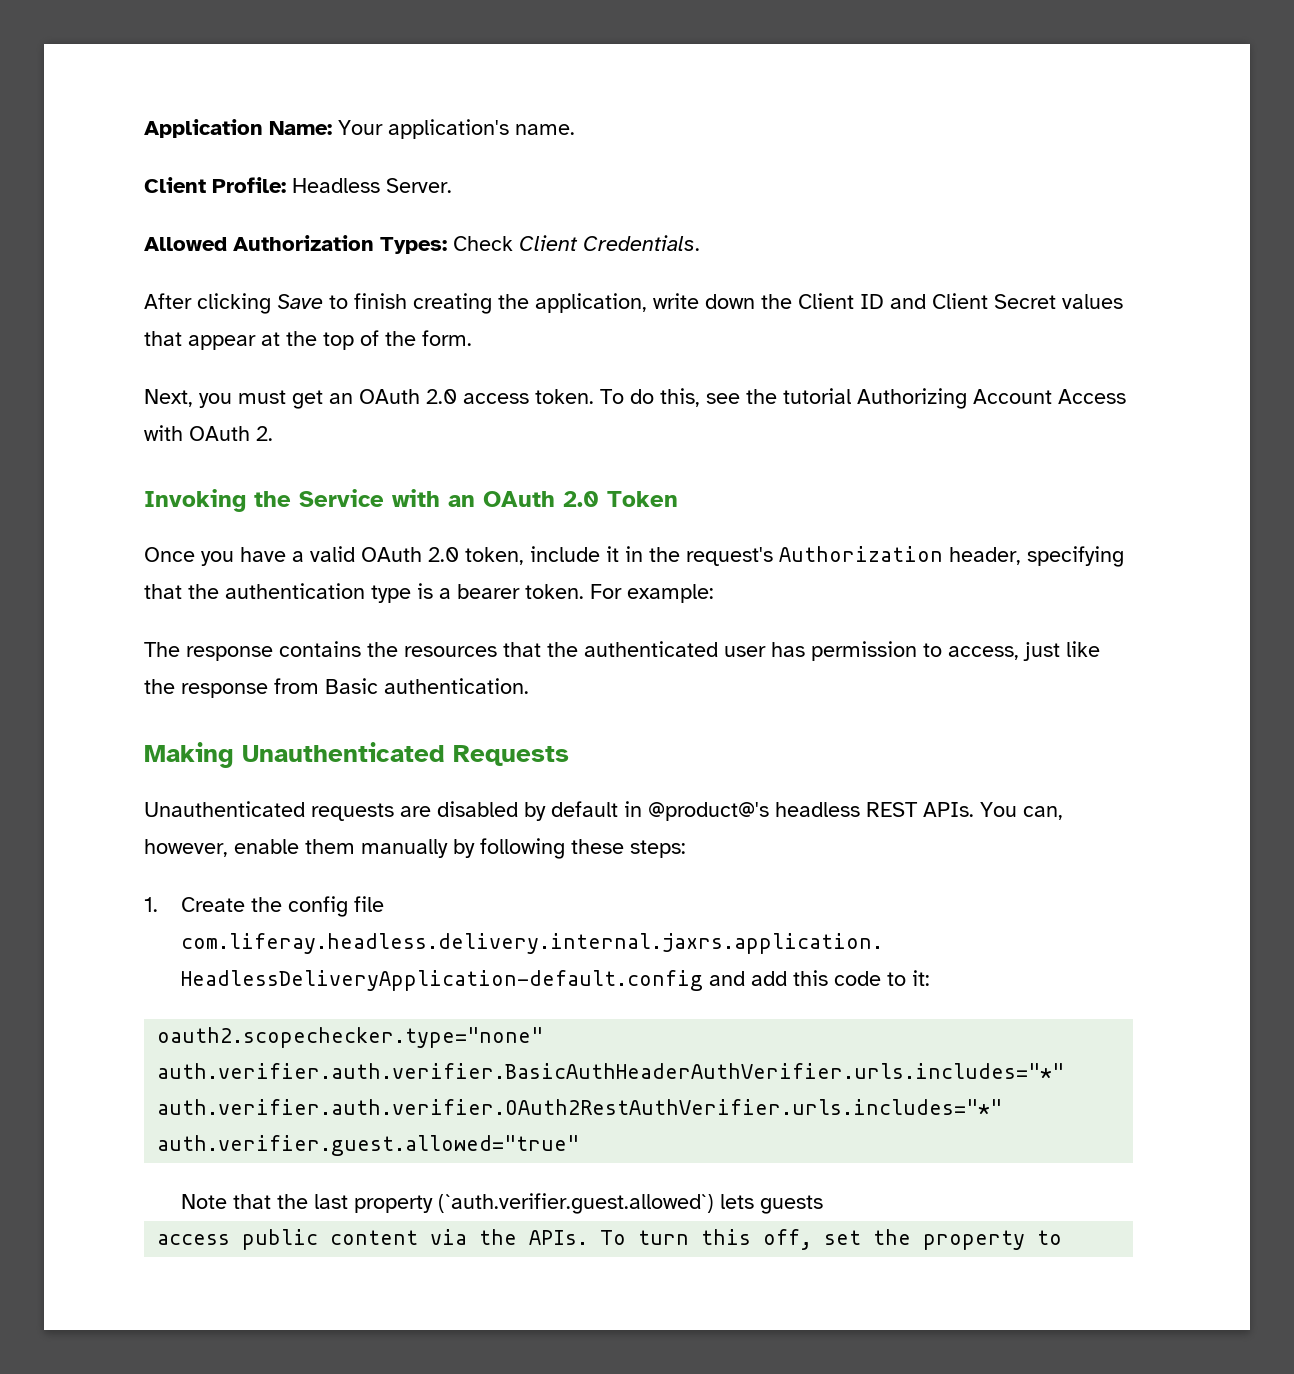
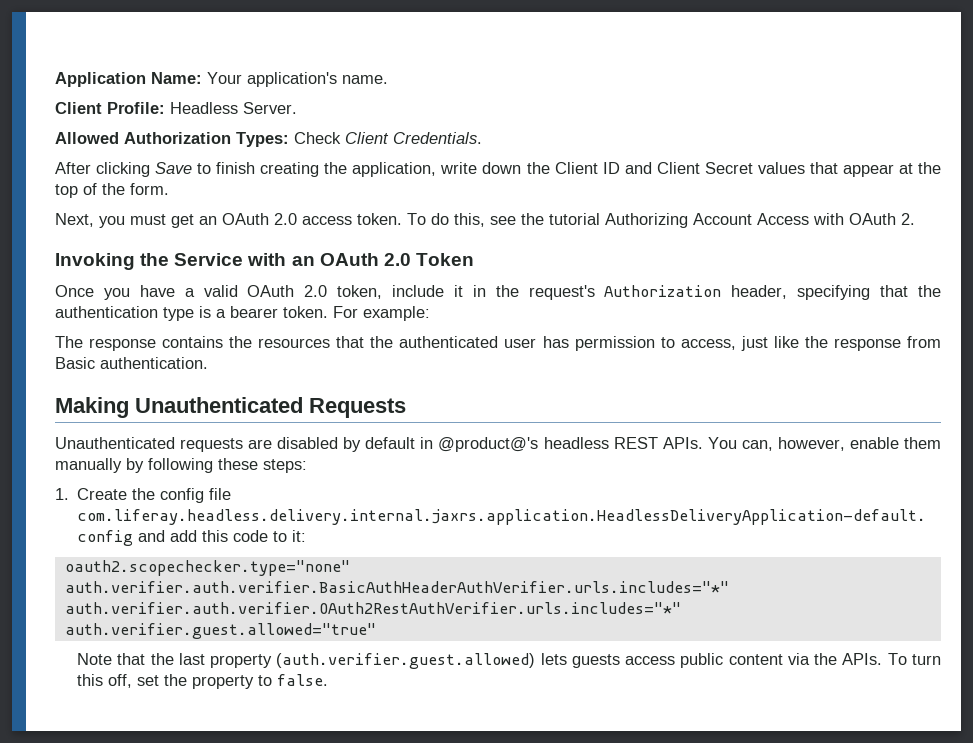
[438,1193,715,1214] (`auth.verifier.guest.allowed`) -> [276,653,536,669] (auth.verifier.guest.allowed)
(824, 1204) // -> (620, 661) none
(1063, 1237) none -> [277,674,329,686] false.

